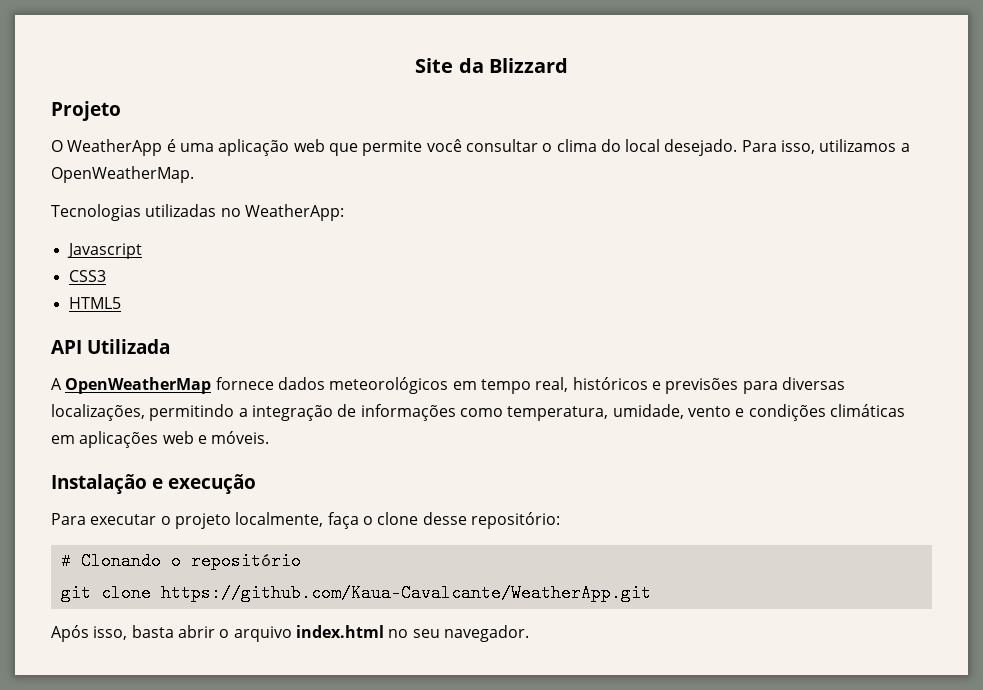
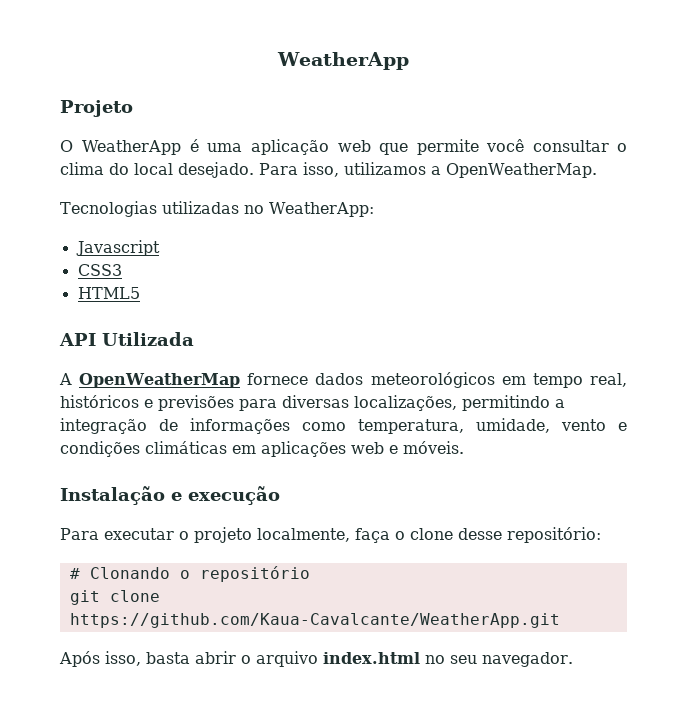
[415,58,568,73] Site da Blizzard -> [277,52,410,70] WeatherApp

